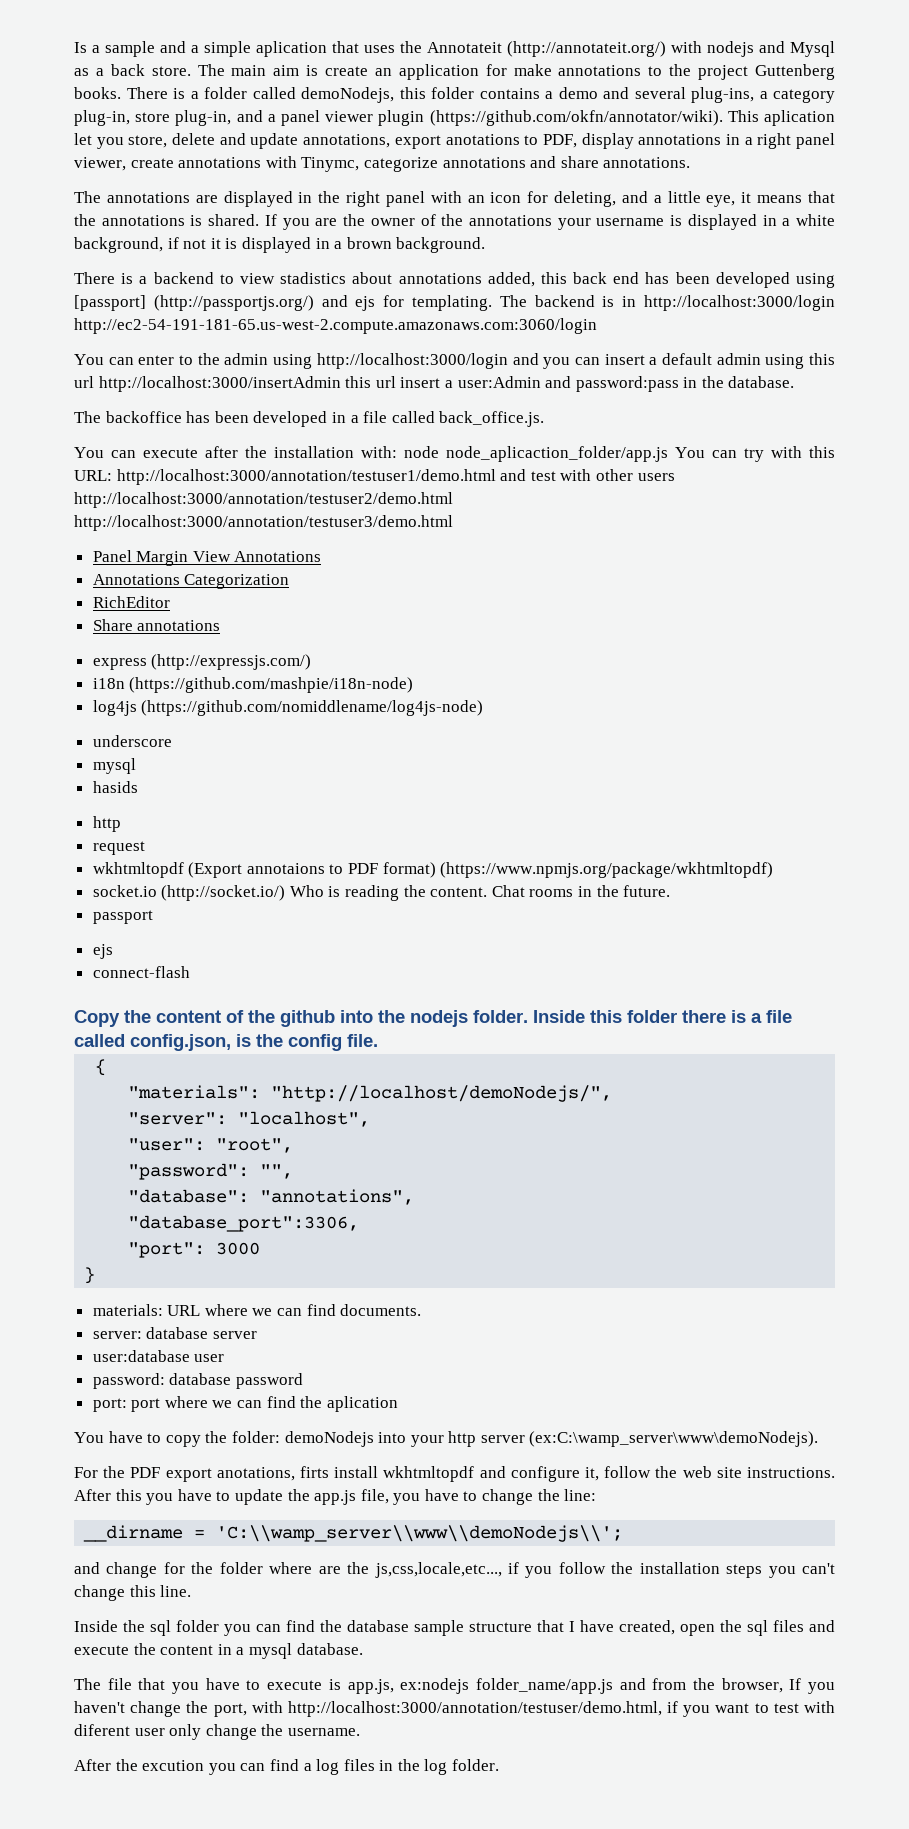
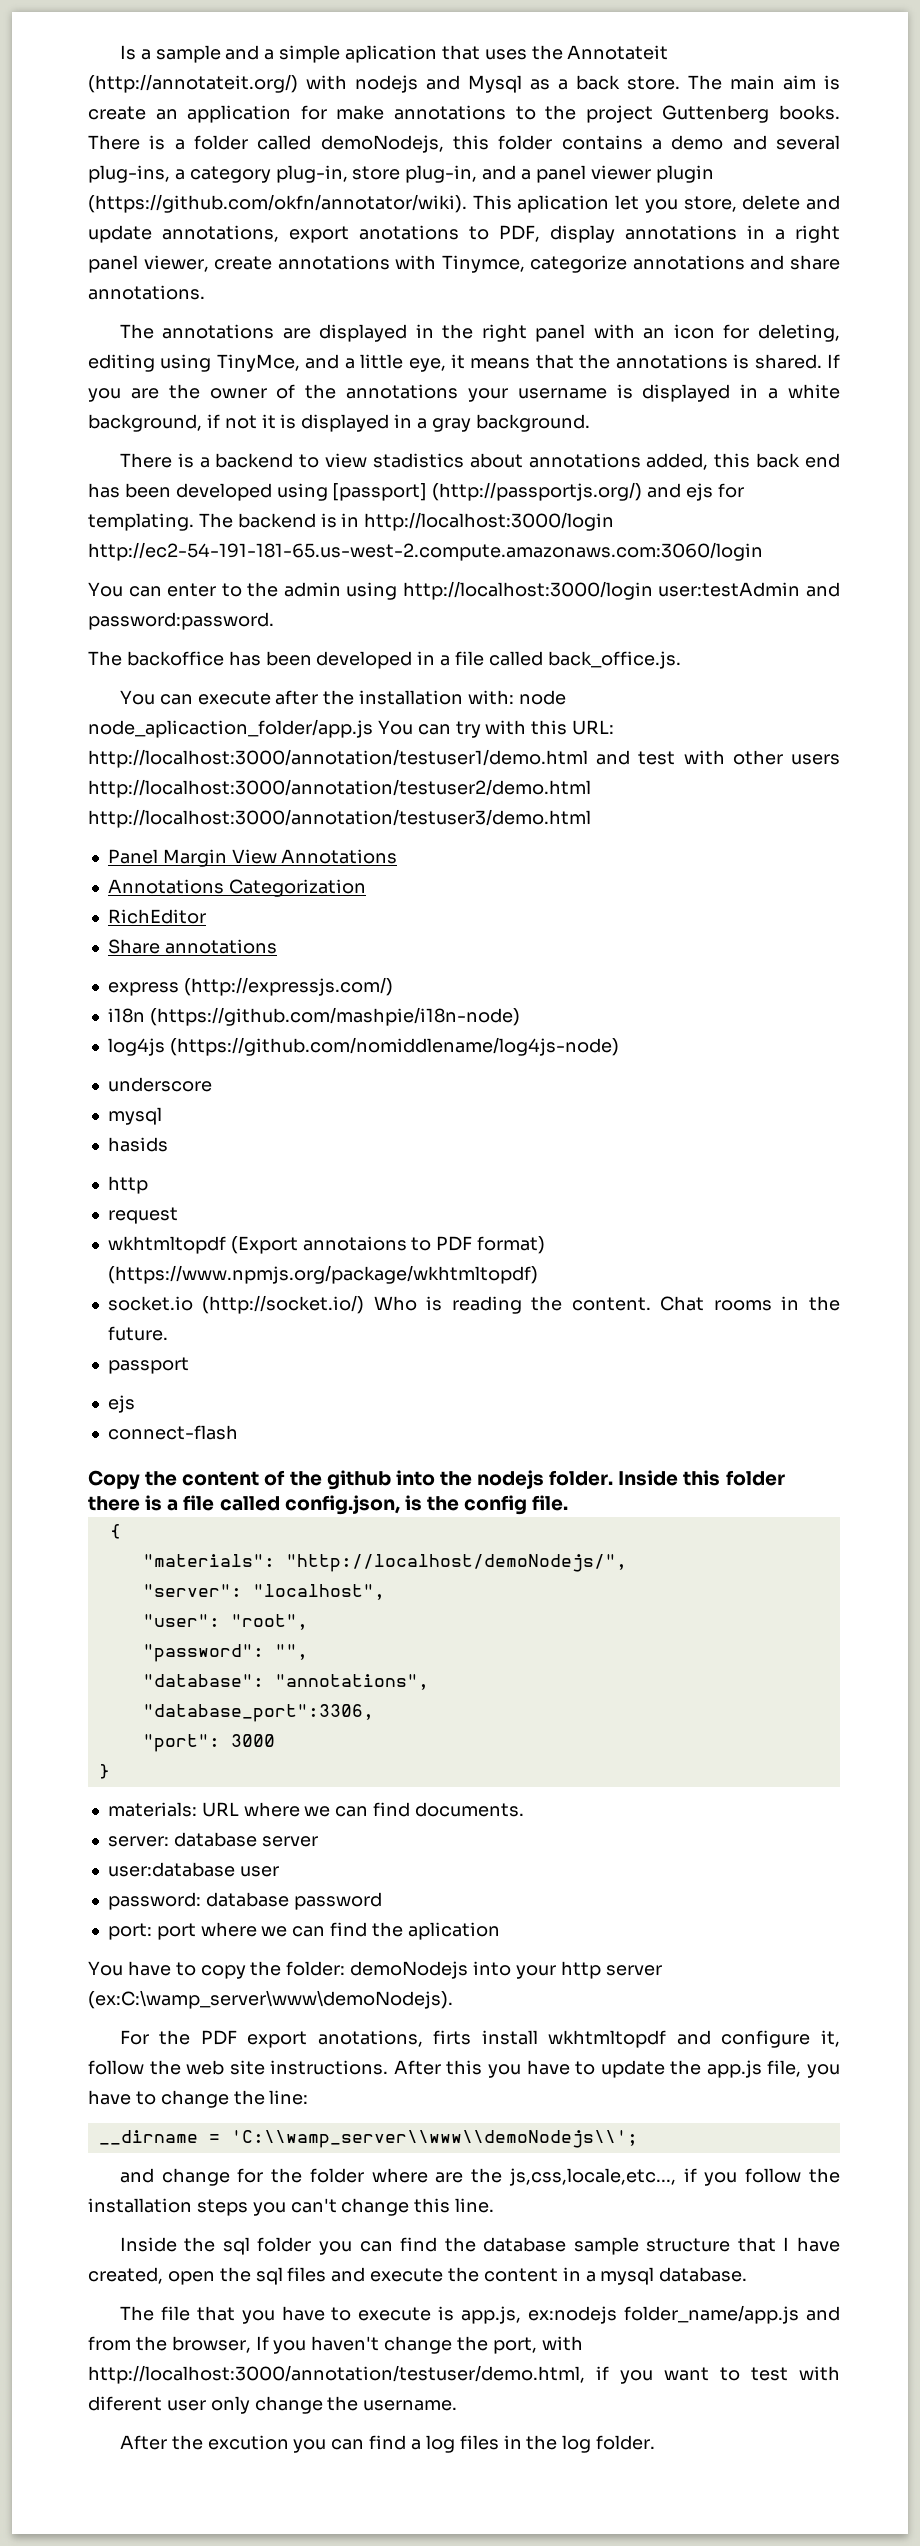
[301,157,360,172] Tinymc, -> [441,255,525,273] Tinymce,
(617, 199) none -> [88,354,300,372] editing using TinyMce,
[346,237,392,249] brown -> [431,418,471,432] gray
[512,353,835,369] [74,376,795,392] and you can insert a default admin using this url http://localhost:3000/insertAdmin this url insert a user:Admin and password:pass in the database. -> [658,582,840,597] [88,612,274,630] user:testAdmin and password:password.

